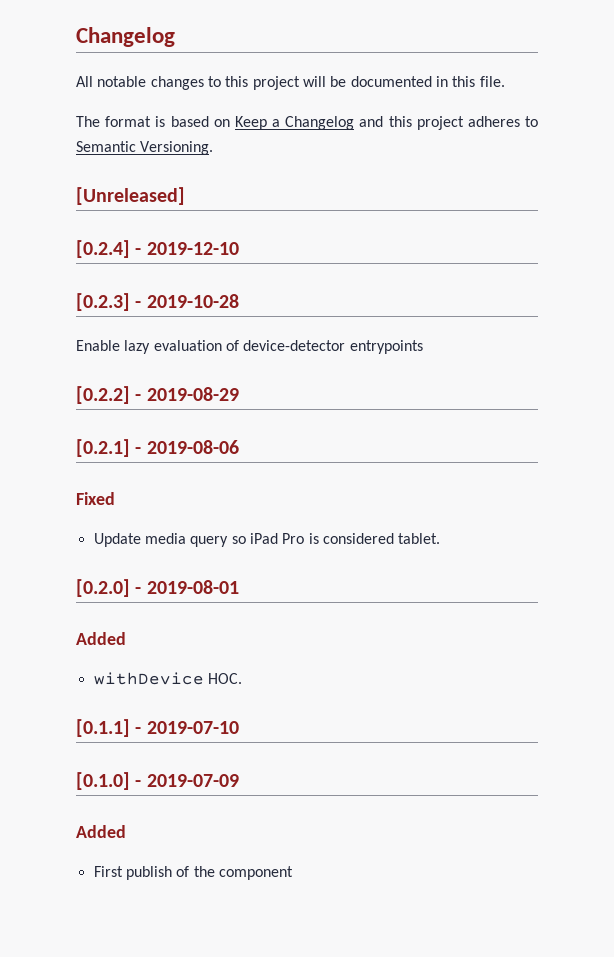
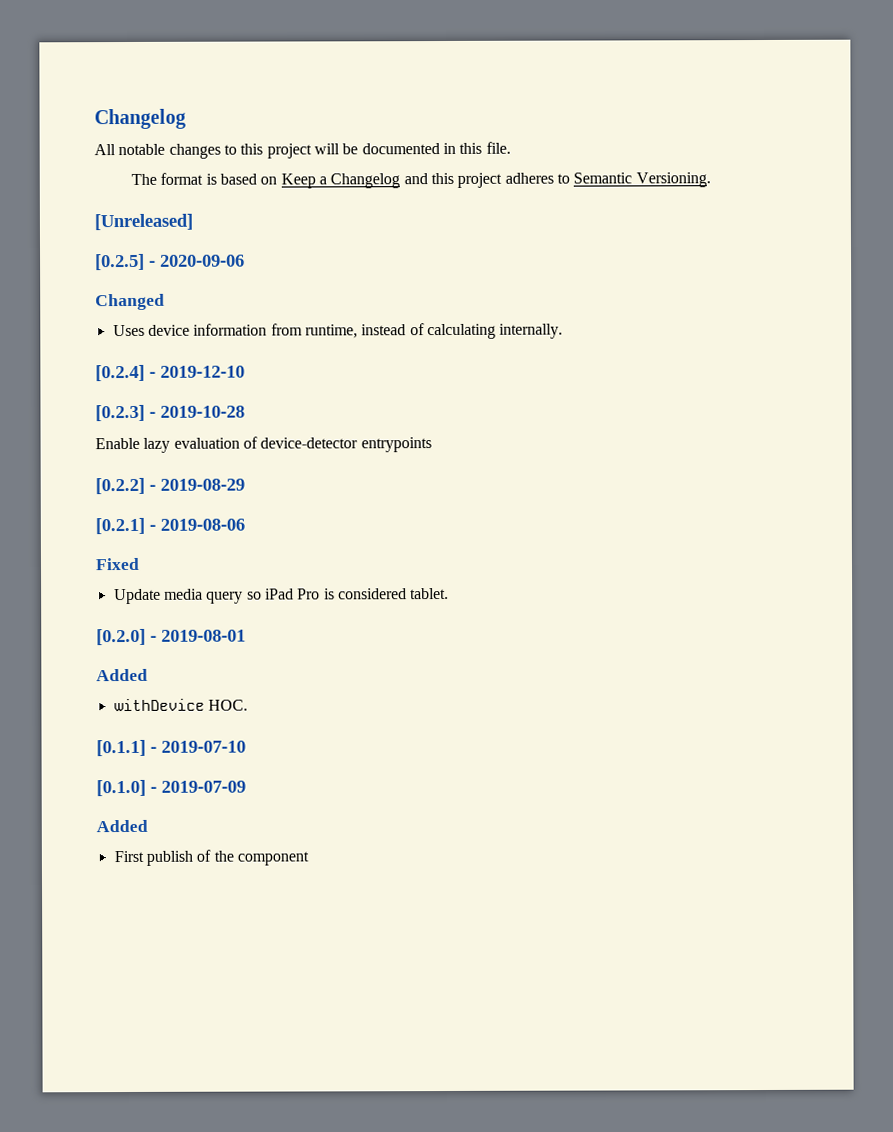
(185, 196) none -> [95,253,245,271] [95,293,165,311] [112,323,564,340] // [0.2.5] - 2020-09-06 // Changed // Uses device information from runtime, instead of calculating internally.

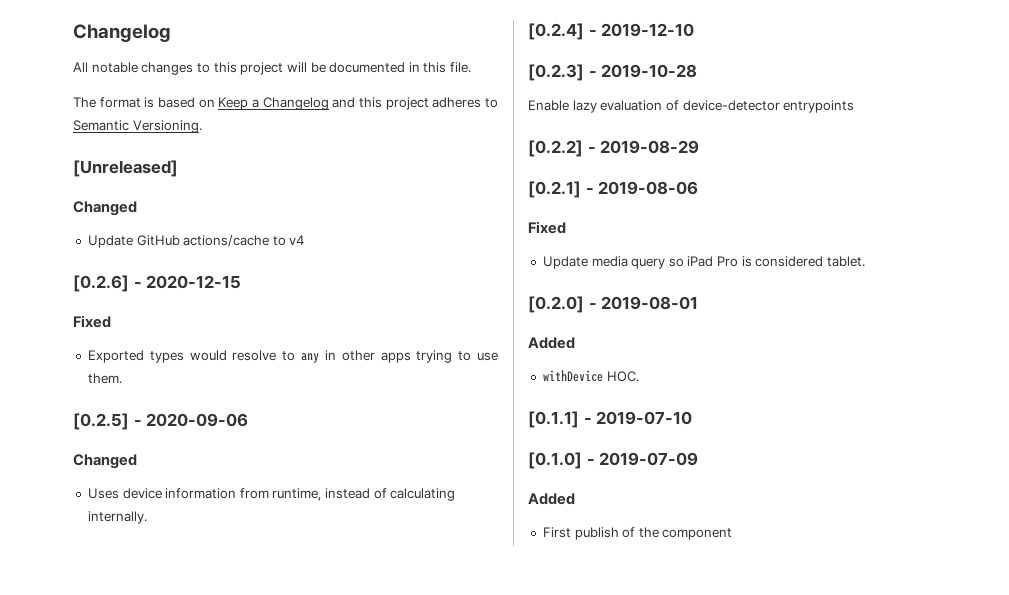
(193, 222) none -> [73,201,137,216] [87,235,305,248] [73,275,242,292] [73,315,111,328] [87,350,498,363] [87,373,122,384] // Changed // Update GitHub actions/cache to v4 // [0.2.6] - 2020-12-15 // Fixed // Exported types would resolve to any in other apps trying to use them.

